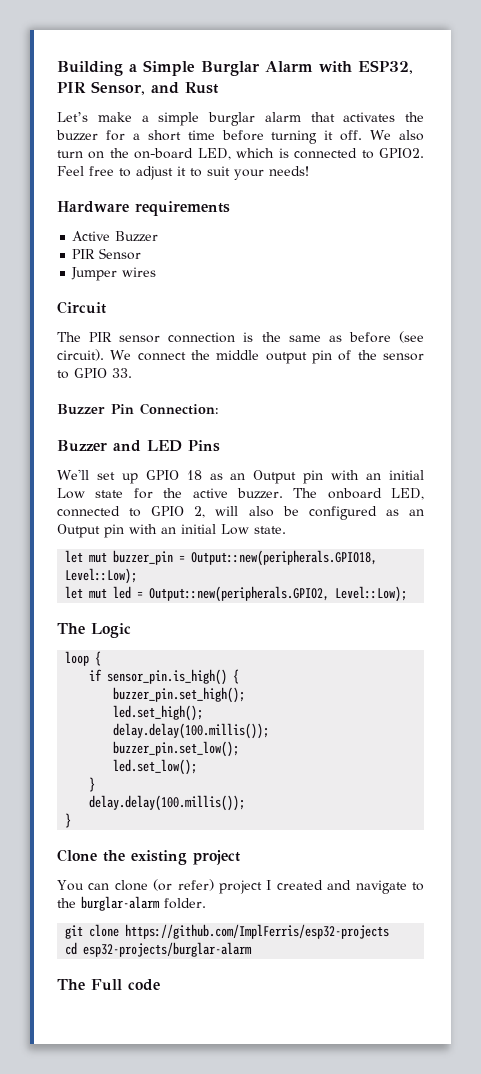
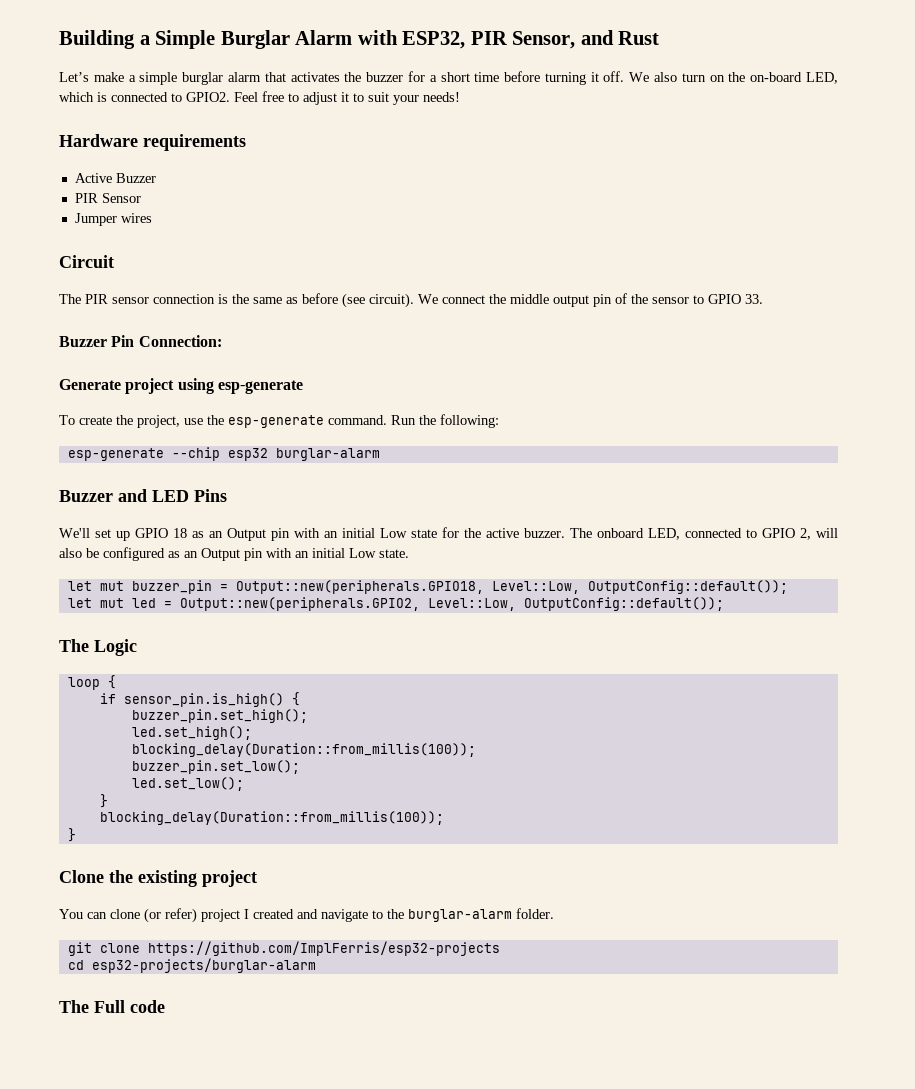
(219, 409) none -> [59,378,303,394] [59,414,499,428] [67,447,380,461] // Generate project using esp-generate // To create the project, use the esp-generate command. Run the following: // esp-generate --chip esp32 burglar-alarm
[65,568,138,584] Level::Low); -> [491,580,788,594] Level::Low, OutputConfig::default());
[335,586,408,602] Level::Low); -> [427,597,724,611] Level::Low, OutputConfig::default());
[113,723,270,739] delay.delay(100.millis()); -> [131,743,476,757] blocking_delay(Duration::from_millis(100));
[89,795,246,811] delay.delay(100.millis()); -> [99,811,444,825] blocking_delay(Duration::from_millis(100));

